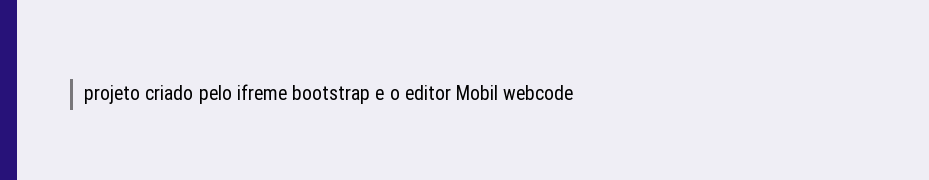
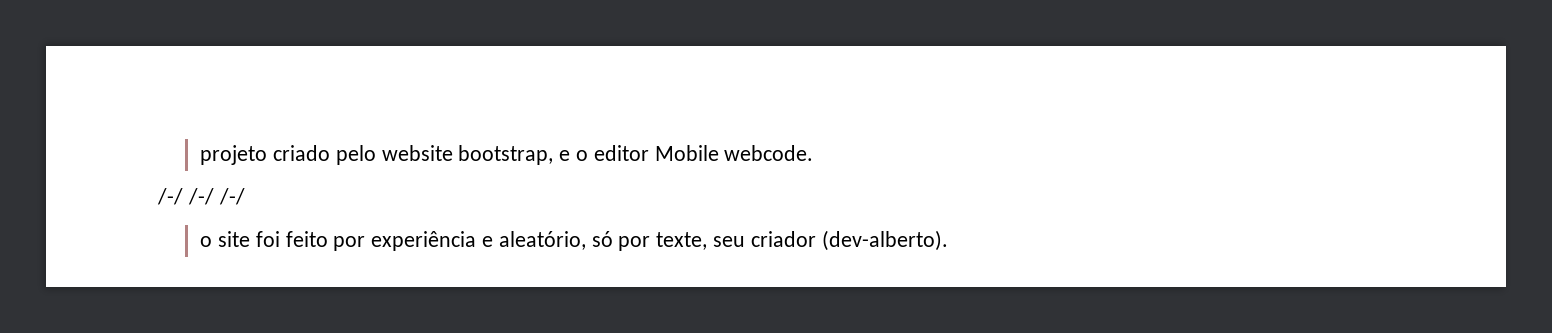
[236,84,371,104] ifreme bootstrap -> [381,145,554,165] website bootstrap,
[456,85,574,100] Mobil webcode -> [654,145,814,161] [157,188,245,205] [200,230,948,251] Mobile webcode. // /-/ /-/ /-/ // o site foi feito por experiência e aleatório, só por texte, seu criador (dev-alberto).

